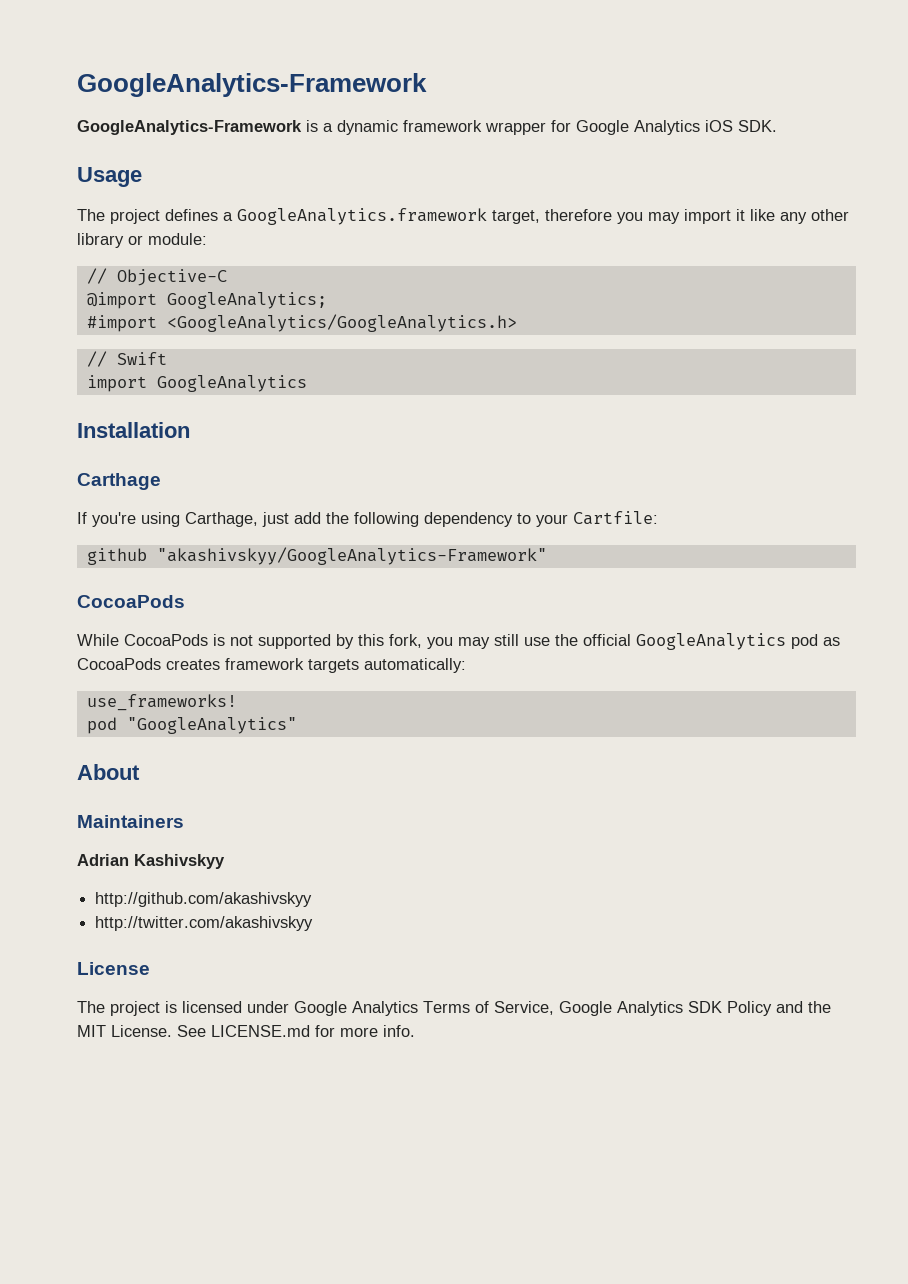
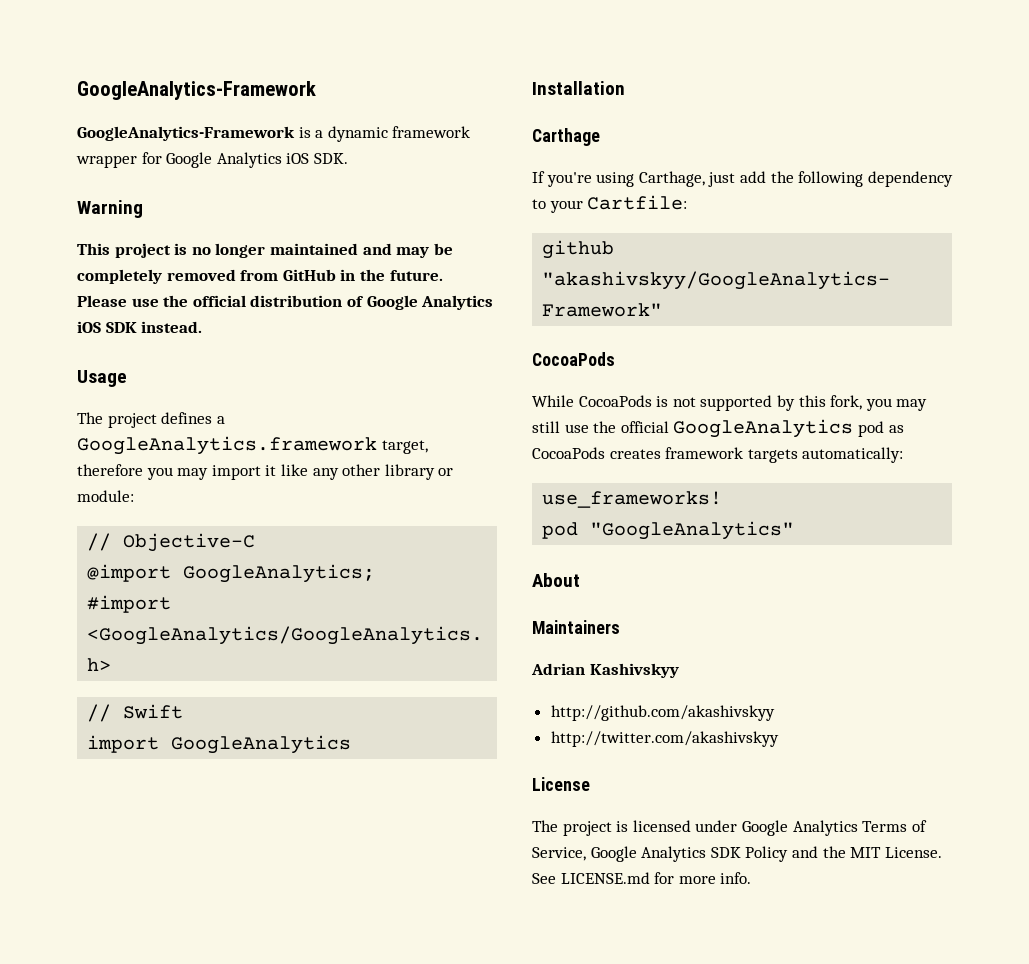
(777, 126) none -> [77,200,143,218] [77,243,453,258] [77,269,443,284] [77,295,494,310] [77,321,203,333] // Warning // This project is no longer maintained and may be completely removed from GitHub in the future. Please use the official distribution of Google Analytics iOS SDK instead.

